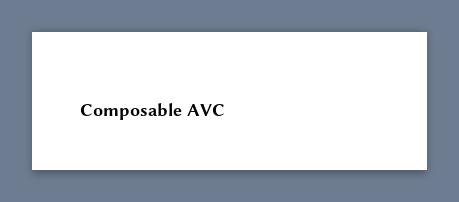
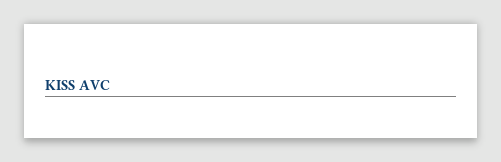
[80,103,182,120] Composable -> [45,80,75,90] KISS

